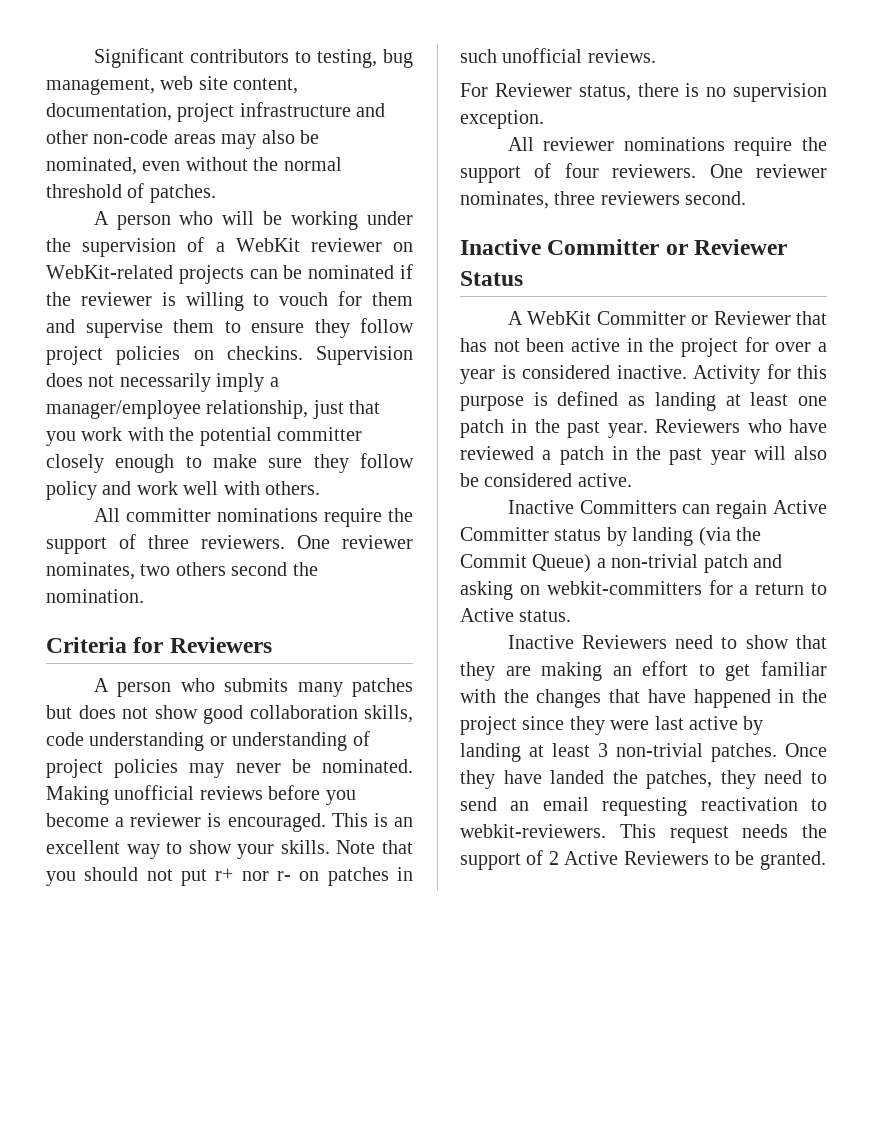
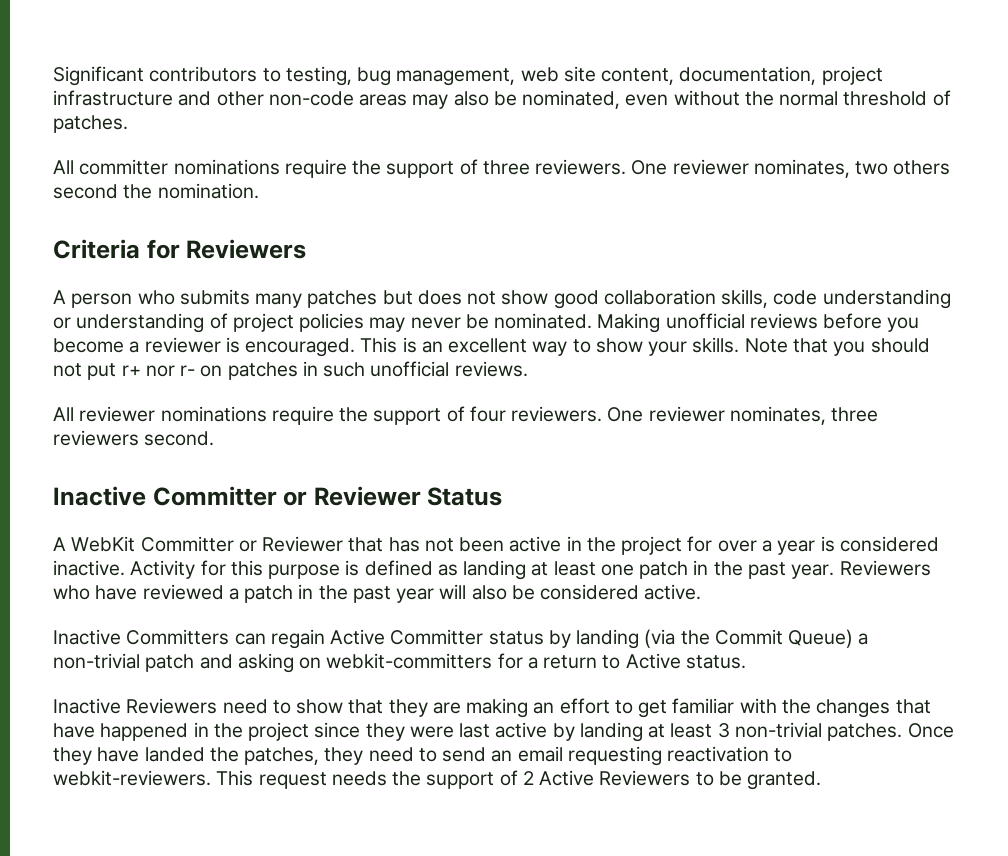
[93,211,414,230] [46,237,413,257] [46,264,414,284] [46,291,413,311] [46,318,414,338] [46,346,413,365] [46,373,279,392] [46,400,381,419] [46,427,362,446] [46,453,414,473] [46,481,320,500] // A person who will be working under the supervision of a WebKit reviewer on WebKit-related projects can be nominated if the reviewer is willing to vouch for them and supervise them to ensure they follow project policies on checkins. Supervision does not necessarily imply a manager/employee relationship, just that you work with the potential committer closely enough to make sure they follow policy and work well with others. -> (128, 124) none
[460,83,827,102] [460,110,544,129] // For Reviewer status, there is no supervision exception. -> (528, 369) none

